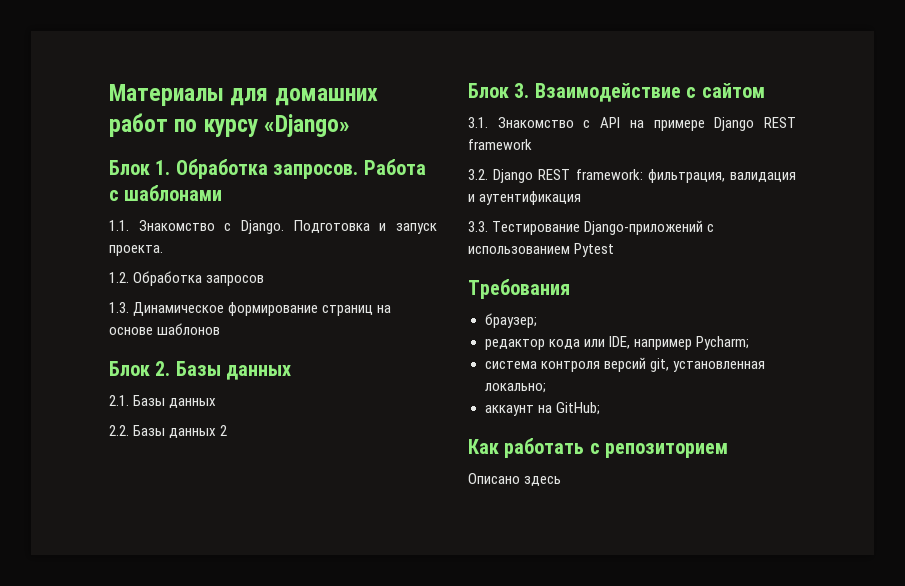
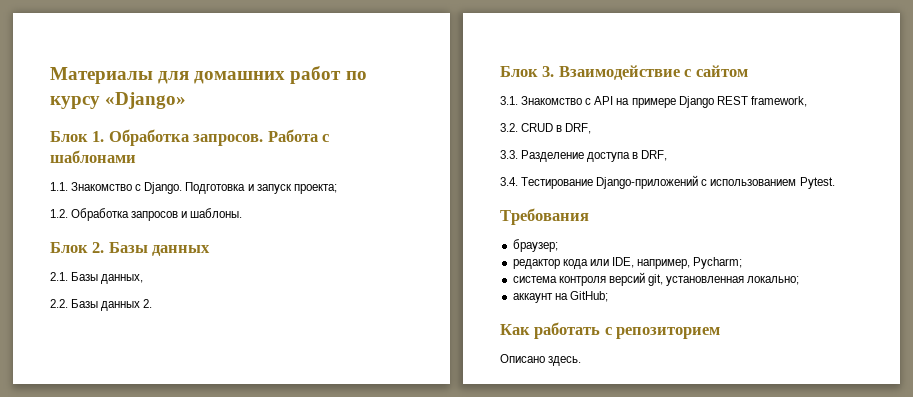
[109,245,163,256] проекта. -> [293,184,337,194] проекта;
[109,302,392,316] [109,323,221,335] // 1.3. Динамическое формирование страниц на основе шаблонов -> [181,208,243,218] и шаблоны.
[169,398,217,408] данных -> [101,274,144,284] данных,
[220,425,228,436] 2 -> [143,299,153,308] 2.
[468,139,532,150] framework -> [750,96,807,107] framework,
[493,169,796,183] [468,191,582,205] [468,221,488,232] Django REST framework: фильтрация, валидация и аутентификация // 3.3. -> [521,123,592,134] [500,150,668,162] [500,177,518,186] CRUD в DRF, // 3.3. Разделение доступа в DRF, // 3.4.
[574,243,615,257] Pytest -> [799,177,835,189] Pytest.
[633,339,692,350] например -> [637,259,691,269] например,
[524,476,562,486] здесь -> [548,356,582,366] здесь.

